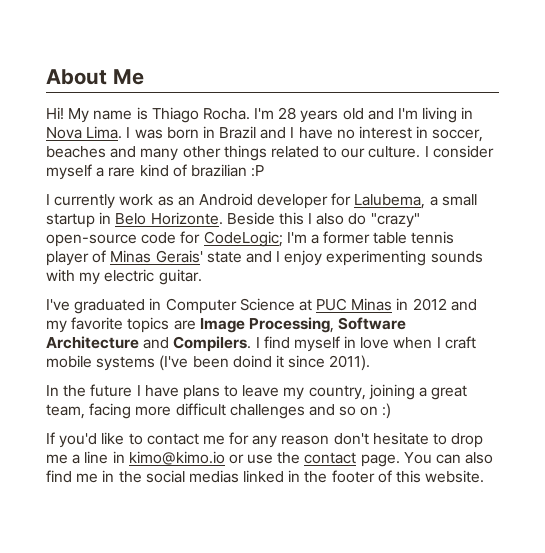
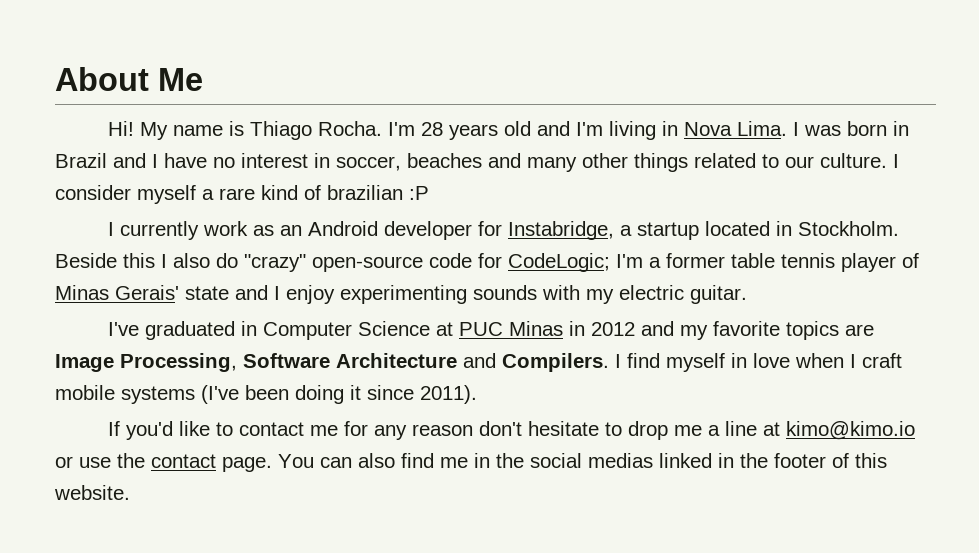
[354,194,477,209] [46,212,223,228] Lalubema, a small startup in Belo Horizonte. -> [507,221,899,240] Instabridge, a startup located in Stockholm.
[232,355,272,368] doind -> [295,385,344,404] doing
[46,384,468,400] [46,403,392,419] // In the future I have plans to leave my country, joining a great team, facing more difficult challenges and so on :) -> (477, 394) none
[112,451,125,463] in -> [762,422,780,436] at

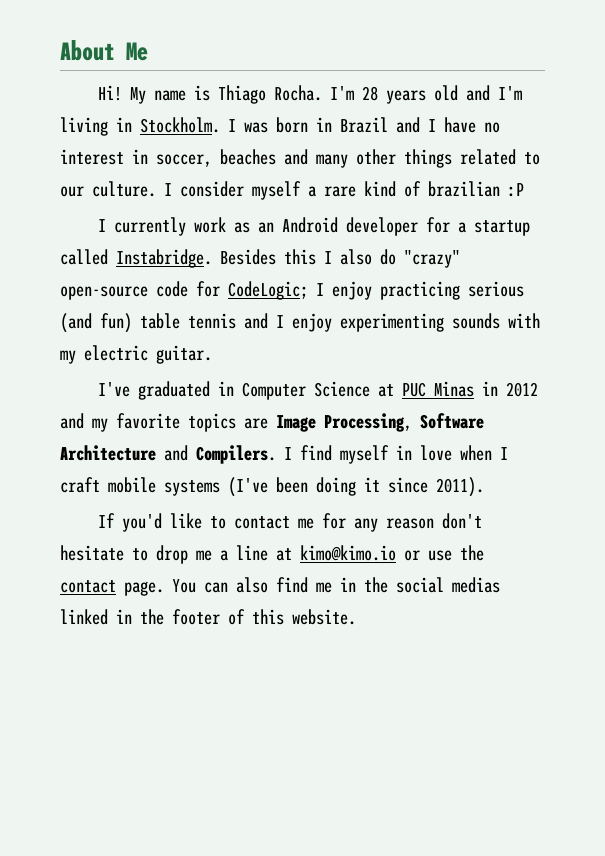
[683,121,787,136] Nova Lima. -> [140,117,220,133] Stockholm.
[507,221,614,240] Instabridge, -> (451, 225) none
[704,221,899,236] [55,253,117,268] located in Stockholm. Beside -> [60,249,276,268] called Instabridge. Besides
[616,253,919,272] [55,285,229,300] I'm a former table tennis player of Minas Gerais' state -> [316,281,524,300] [60,313,236,333] I enjoy practicing serious (and fun) table tennis

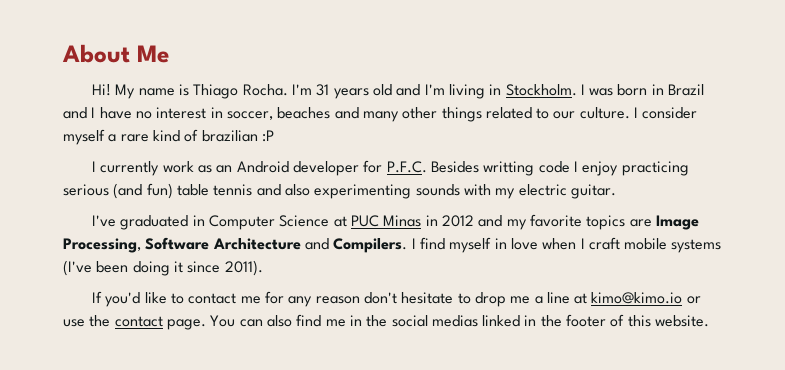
[362,86,379,101] 28 -> [316,84,330,96] 31
[458,220,531,236] [60,249,460,268] [60,281,308,300] a startup called Instabridge. Besides this I also do "crazy" open-source code for CodeLogic; -> [386,161,570,176] P.F.C. Besides writting code
[276,313,332,332] I enjoy -> [284,184,310,196] also

